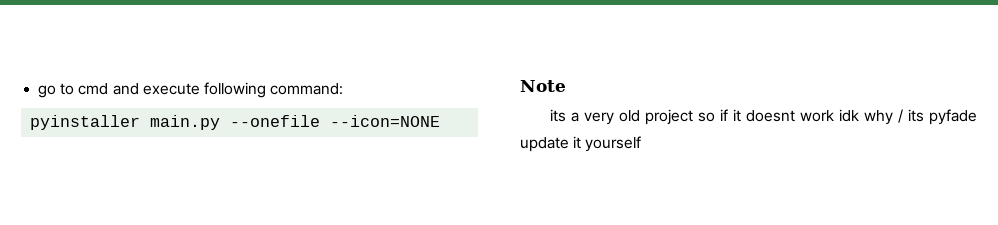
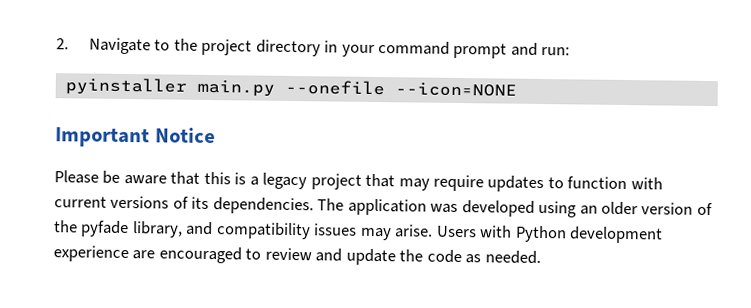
[38,82,344,98] [30,115,441,130] [520,80,566,92] [550,109,978,125] [520,136,642,152] go to cmd and execute following command: // pyinstaller main.py --onefile --icon=NONE // Note // its a very old project so if it doesnt work idk why / its pyfade update it yourself -> [56,37,571,59] [64,77,517,97] [55,127,216,148] [54,170,663,193] [54,195,713,218] [54,220,664,244] [53,245,541,266] 2. Navigate to the project directory in your command prompt and run: // pyinstaller main.py --onefile --icon=NONE // Important Notice // Please be aware that this is a legacy project that may require updates to function with current versions of its dependencies. The application was developed using an older version of the pyfade library, and compatibility issues may arise. Users with Python development experience are encouraged to review and update the code as needed.

